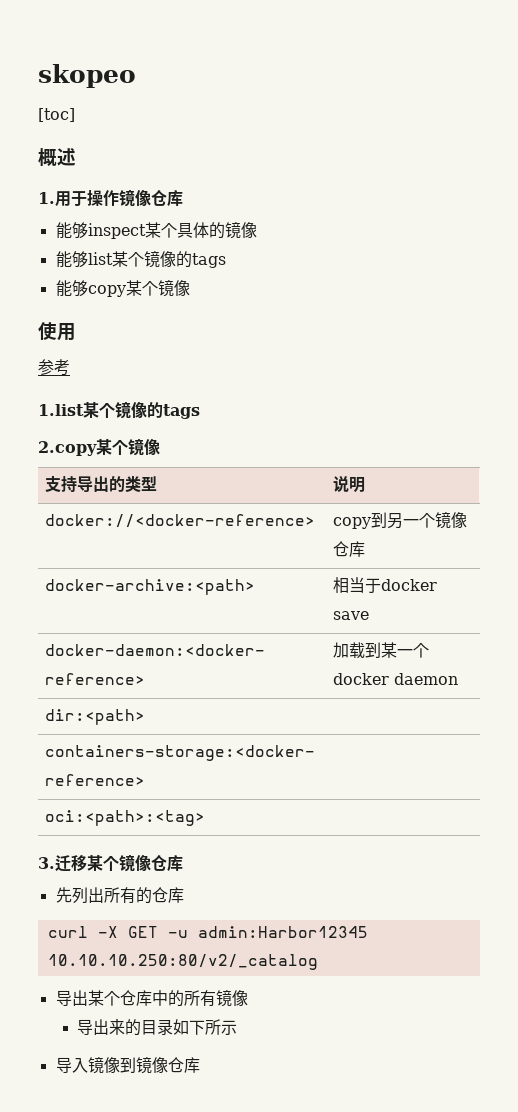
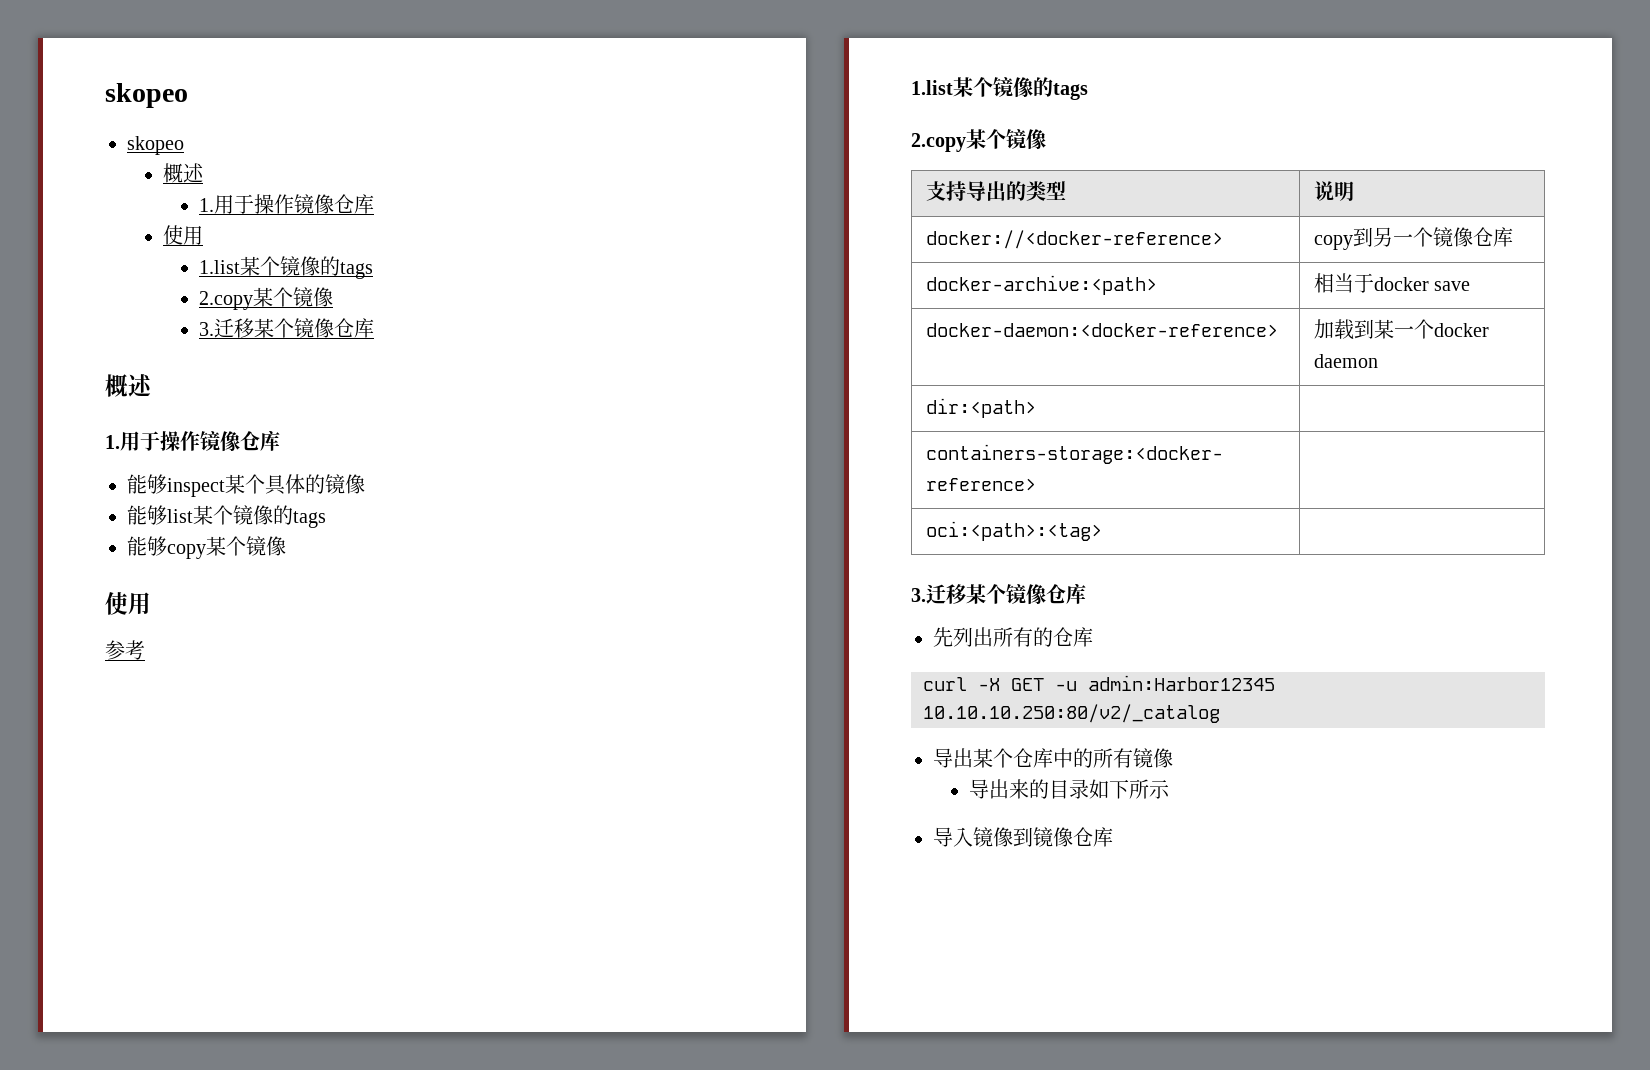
[38,64,136,88] [38,108,75,122] skopeo // [toc] -> [105,83,188,108] [127,136,184,155] [163,163,205,183] [199,194,375,214] [163,225,204,245] [199,256,374,279] [199,287,334,310] [199,318,375,338] skopeo // skopeo // 概述 // 1.用于操作镜像仓库 // 使用 // 1.list某个镜像的tags // 2.copy某个镜像 // 3.迁移某个镜像仓库

